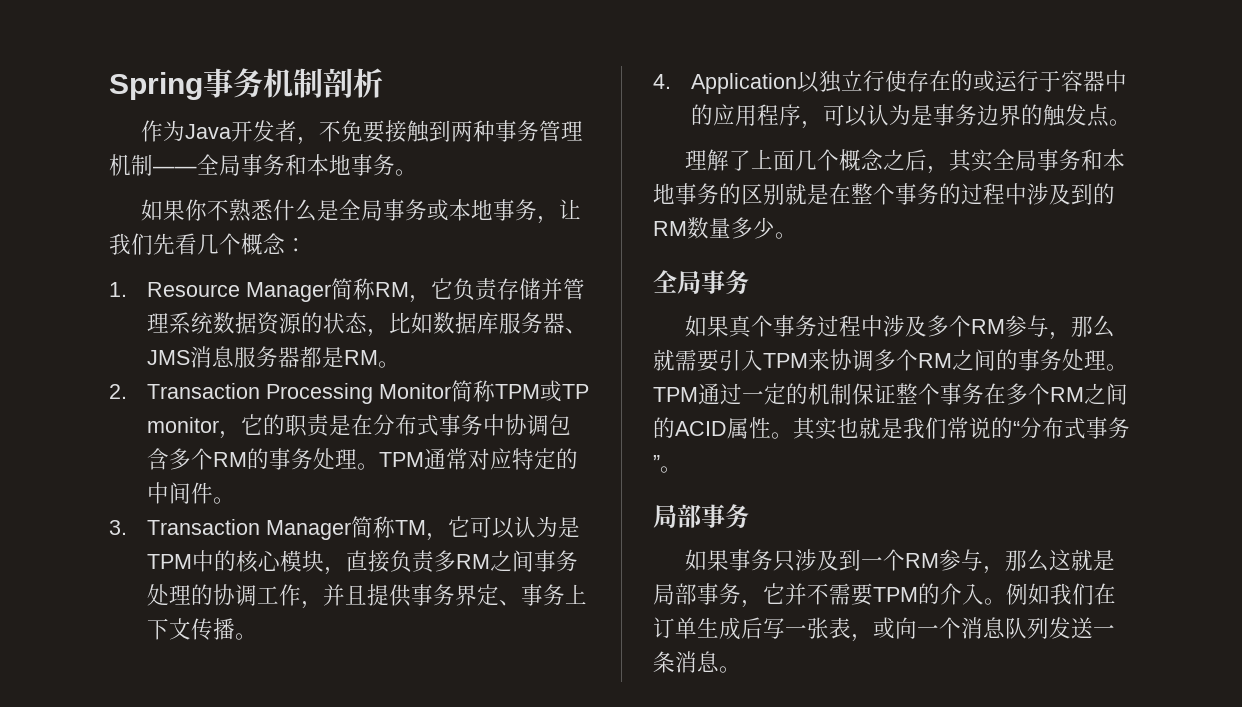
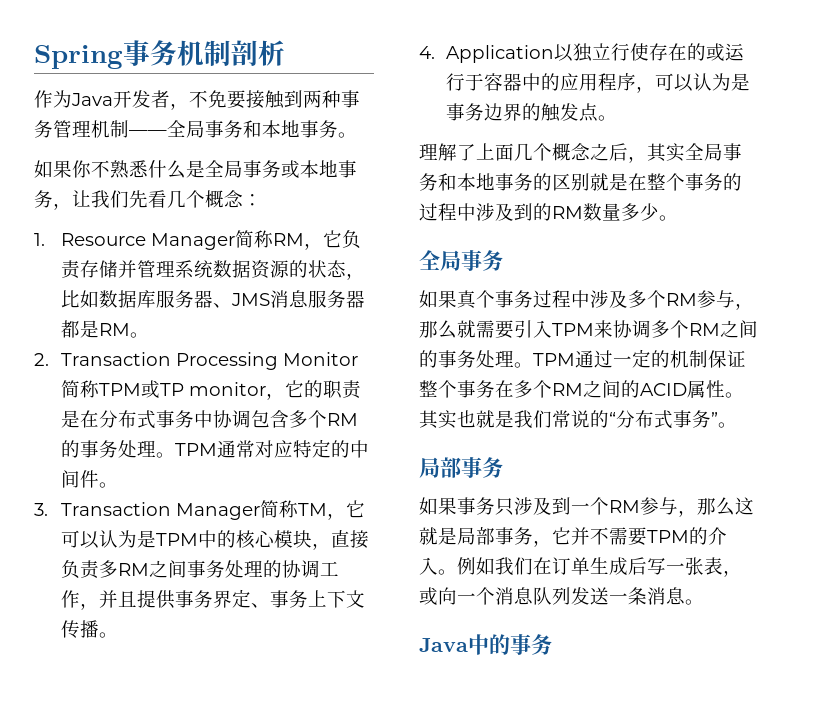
(741, 669) none -> [419,634,552,655] // Java中的事务

